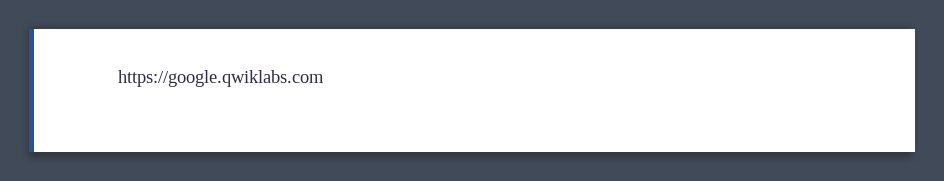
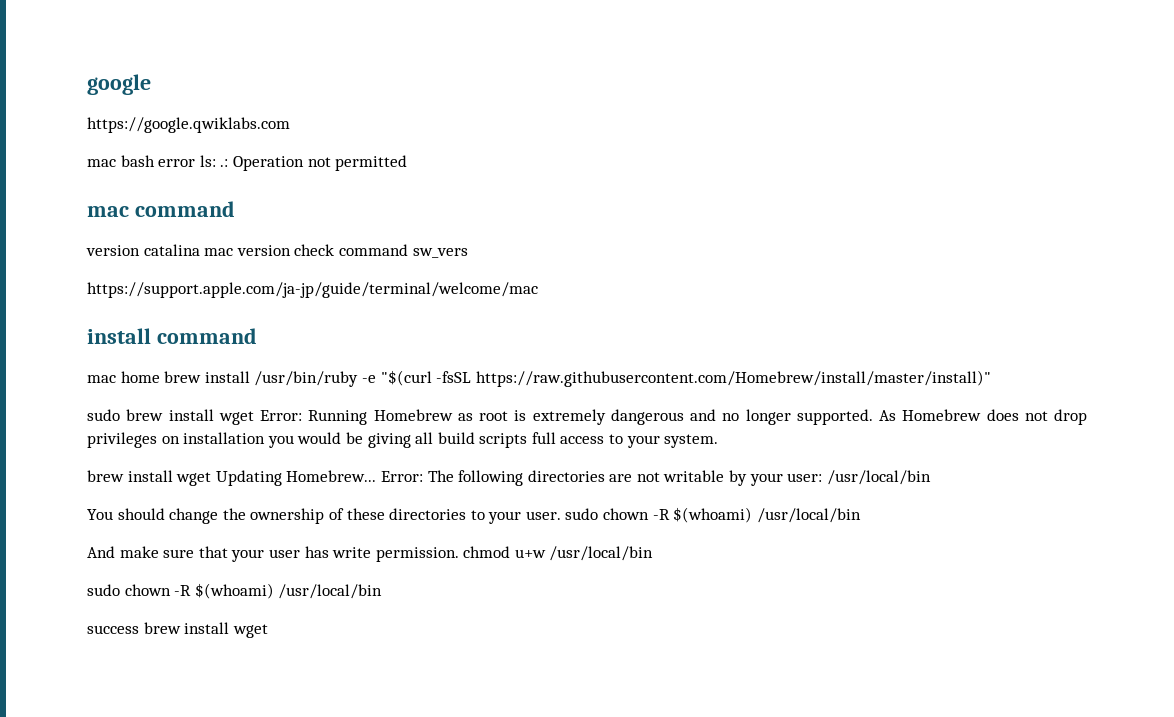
(118, 78) none -> [87,74,151,95] google //
(324, 78) none -> [87,155,408,171] [87,201,235,217] [86,244,468,258] [87,282,538,298] [87,328,257,344] [87,370,991,387] [87,409,1087,425] [87,432,719,448] [87,470,931,486] [87,507,861,524] [87,546,654,562] [87,583,383,599] [87,622,268,638] // mac bash error ls: .: Operation not permitted // mac command // version catalina mac version check command sw_vers // https://support.apple.com/ja-jp/guide/terminal/welcome/mac // install command // mac home brew install /usr/bin/ruby -e "$(curl -fsSL https://raw.githubusercontent.com/Homebrew/install/master/install)" // sudo brew install wget Error: Running Homebrew as root is extremely dangerous and no longer supported. As Homebrew does not drop privileges on installation you would be giving all build scripts full access to your system. // brew install wget Updating Homebrew... Error: The following directories are not writable by your user: /usr/local/bin // You should change the ownership of these directories to your user. sudo chown -R $(whoami) /usr/local/bin // And make sure that your user has write permission. chmod u+w /usr/local/bin // sudo chown -R $(whoami) /usr/local/bin // success brew install wget

